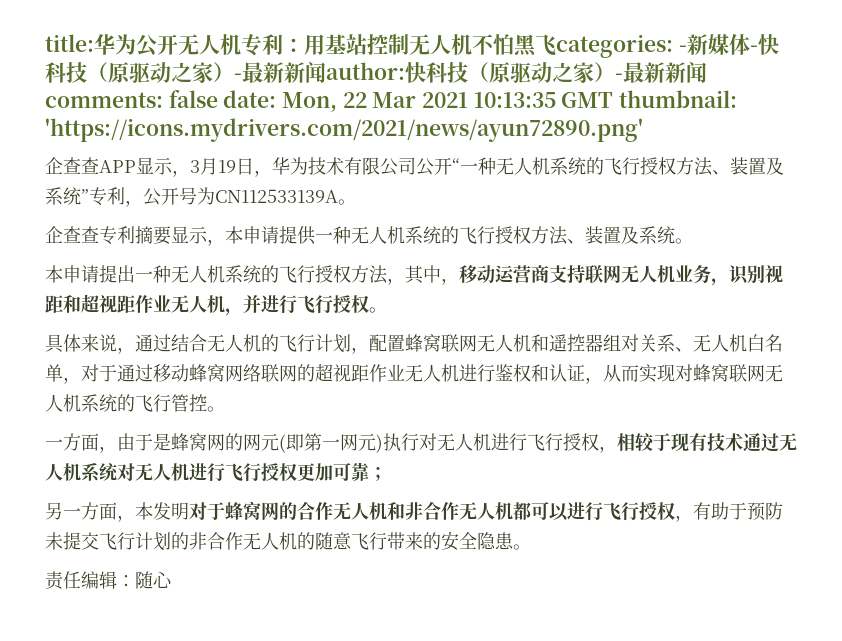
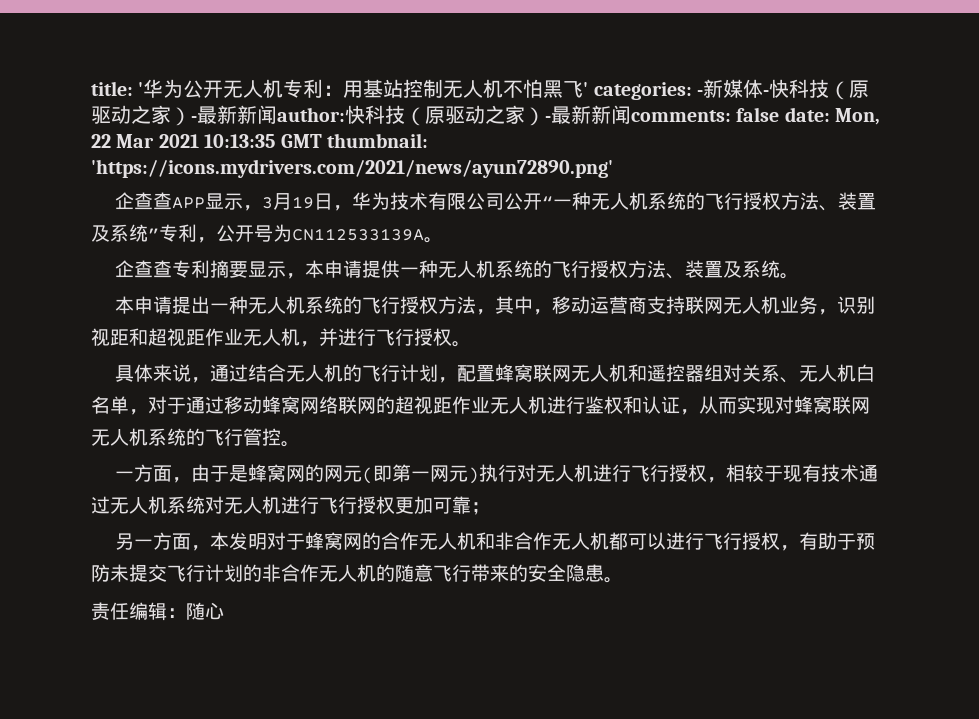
(94, 43) none -> [138,82,144,96] '
(556, 45) none -> [583,82,589,96] '

